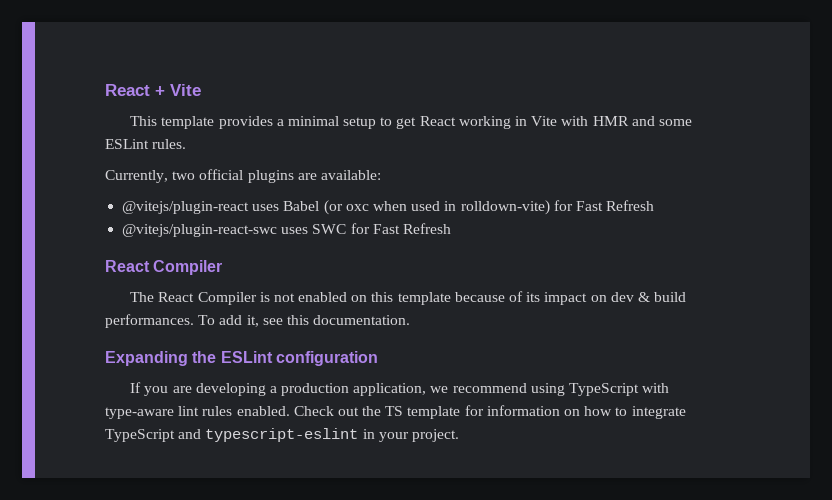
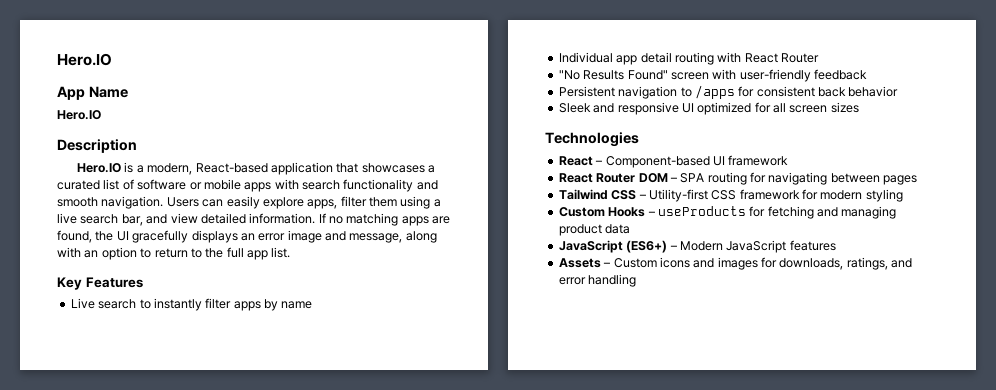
[105,84,201,96] [130,116,692,129] [105,139,187,149] [105,169,381,183] [122,200,655,215] [122,223,451,237] [105,260,223,275] [130,291,687,305] [105,314,411,328] [105,351,378,366] [130,382,670,396] [105,405,686,419] [105,428,459,442] React + Vite // This template provides a minimal setup to get React working in Vite with HMR and some ESLint rules. // Currently, two official plugins are available: // @vitejs/plugin-react uses Babel (or oxc when used in rolldown-vite) for Fast Refresh // @vitejs/plugin-react-swc uses SWC for Fast Refresh // React Compiler // The React Compiler is not enabled on this template because of its impact on dev & build performances. To add it, see this documentation. // Expanding the ESLint configuration // If you are developing a production application, we recommend using TypeScript with type-aware lint rules enabled. Check out the TS template for information on how to integrate TypeScript and typescript-eslint in your project. -> [57,53,112,66] [57,86,128,100] [57,110,101,120] [57,139,137,153] [77,162,436,175] [57,179,438,192] [57,196,441,209] [57,213,451,226] [57,230,437,243] [57,247,291,260] [57,277,143,290] [70,298,313,311] [558,52,819,65] [558,69,867,82] [558,85,899,99] [558,102,859,115] [545,132,639,147] [558,155,789,168] [558,172,918,185] [558,189,903,202] [558,206,897,219] [558,224,631,236] [558,240,836,253] [558,257,913,270] [558,274,637,287] Hero.IO // App Name // Hero.IO // Description // Hero.IO is a modern, React-based application that showcases a curated list of software or mobile apps with search functionality and smooth navigation. Users can easily explore apps, filter them using a live search bar, and view detailed information. If no matching apps are found, the UI gracefully displays an error image and message, along with an option to return to the full app list. // Key Features // Live search to instantly filter apps by name // Individual app detail routing with React Router // "No Results Found" screen with user-friendly feedback // Persistent navigation to /apps for consistent back behavior // Sleek and responsive UI optimized for all screen sizes // Technologies // React – Component-based UI framework // React Router DOM – SPA routing for navigating between pages // Tailwind CSS – Utility-first CSS framework for modern styling // Custom Hooks – useProducts for fetching and managing product data // JavaScript (ES6+) – Modern JavaScript features // Assets – Custom icons and images for downloads, ratings, and error handling

